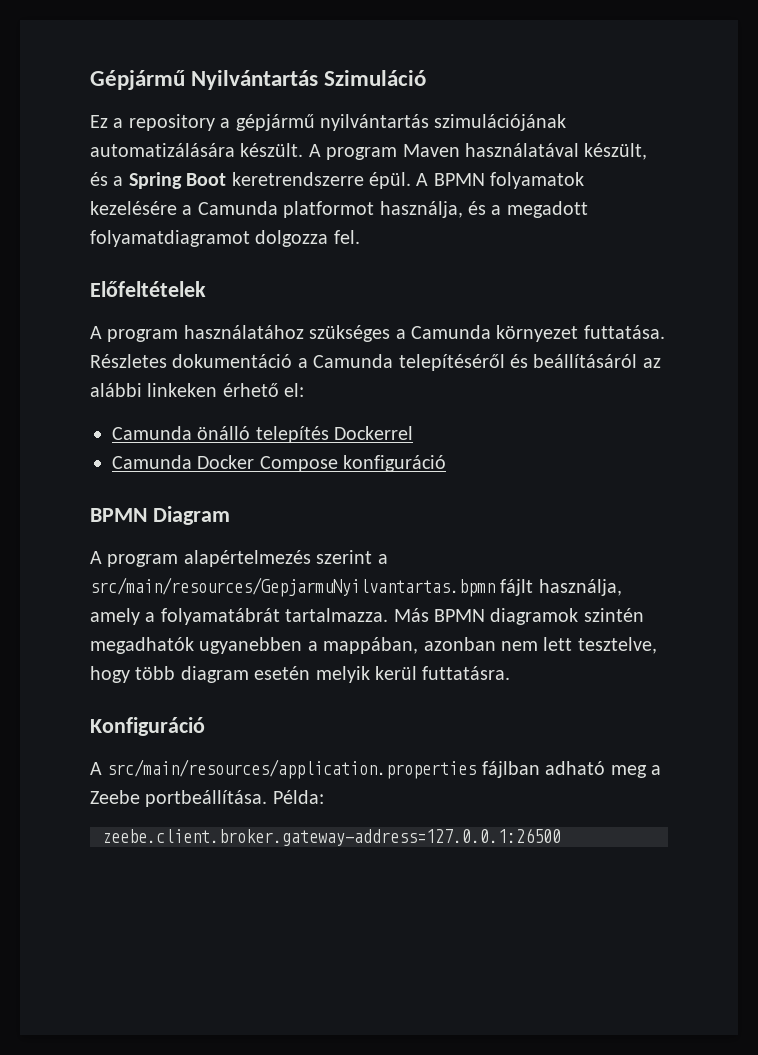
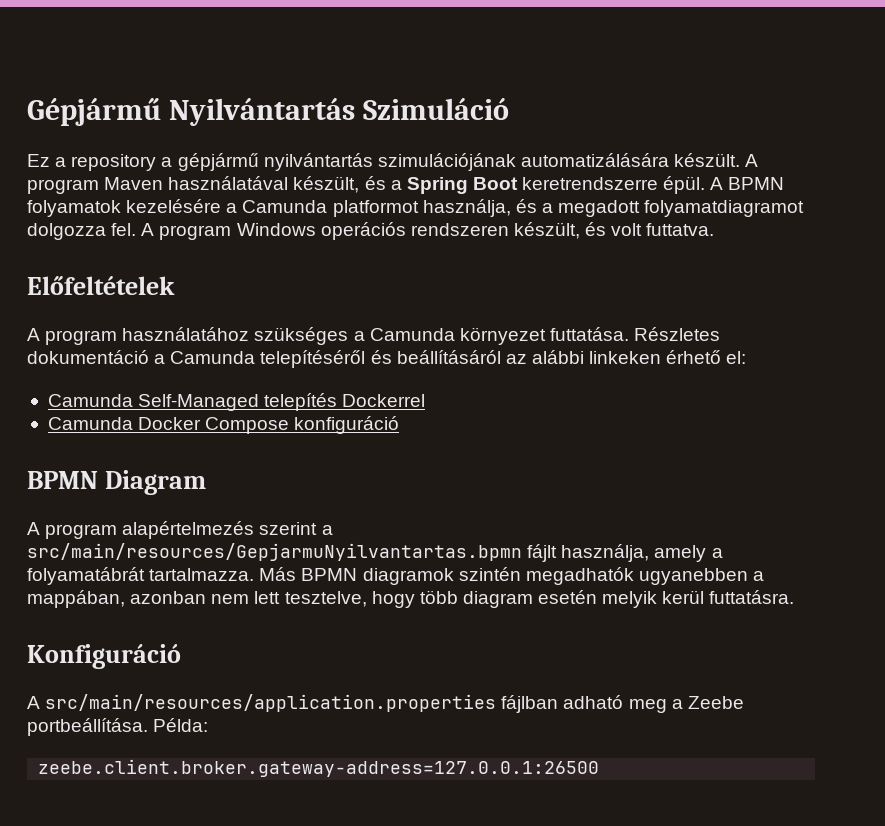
(360, 237) none -> [141,222,715,240] A program Windows operációs rendszeren készült, és volt futtatva.
[197,426,251,440] önálló -> [138,394,260,411] Self-Managed

